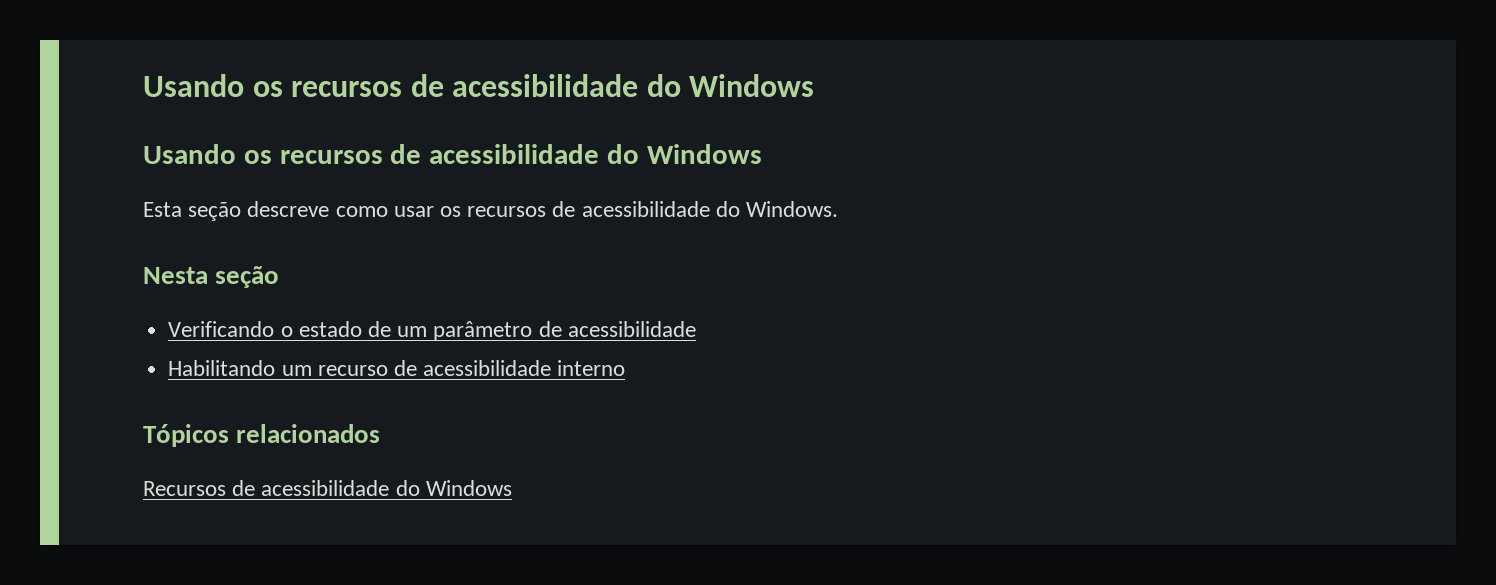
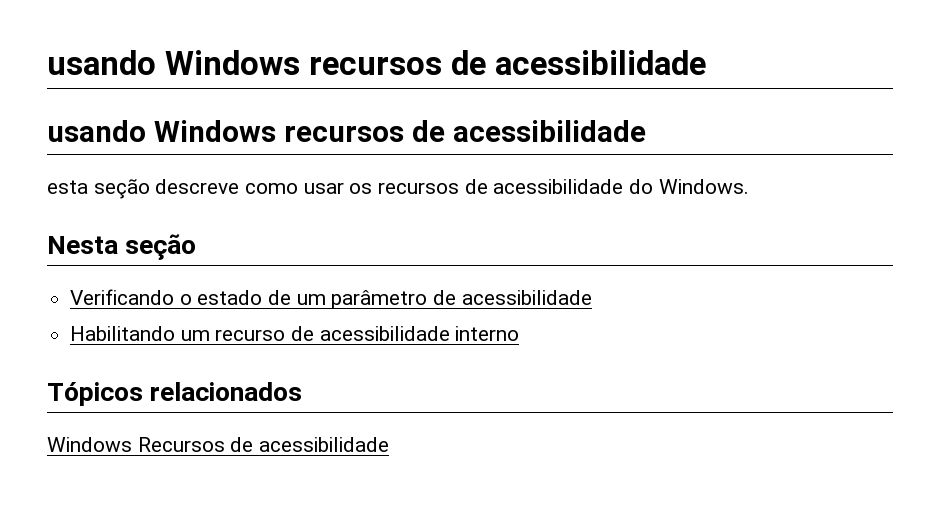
[143,74,815,97] [143,144,762,164] [143,202,182,217] Usando os recursos de acessibilidade do Windows // Usando os recursos de acessibilidade do Windows // Esta -> [47,50,706,75] [47,120,646,142] [47,180,88,194] usando Windows recursos de acessibilidade // usando Windows recursos de acessibilidade // esta
(381, 433) none -> [47,437,132,452] Windows
[395,480,512,496] do Windows -> (390, 444) none

